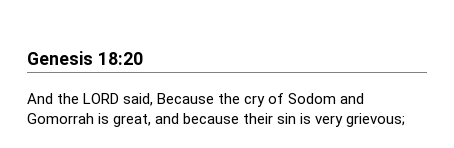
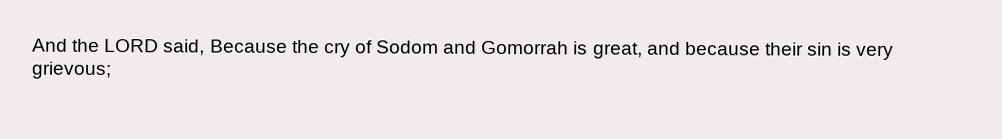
[27,51,143,65] Genesis 18:20 // -> (32, 45) none

